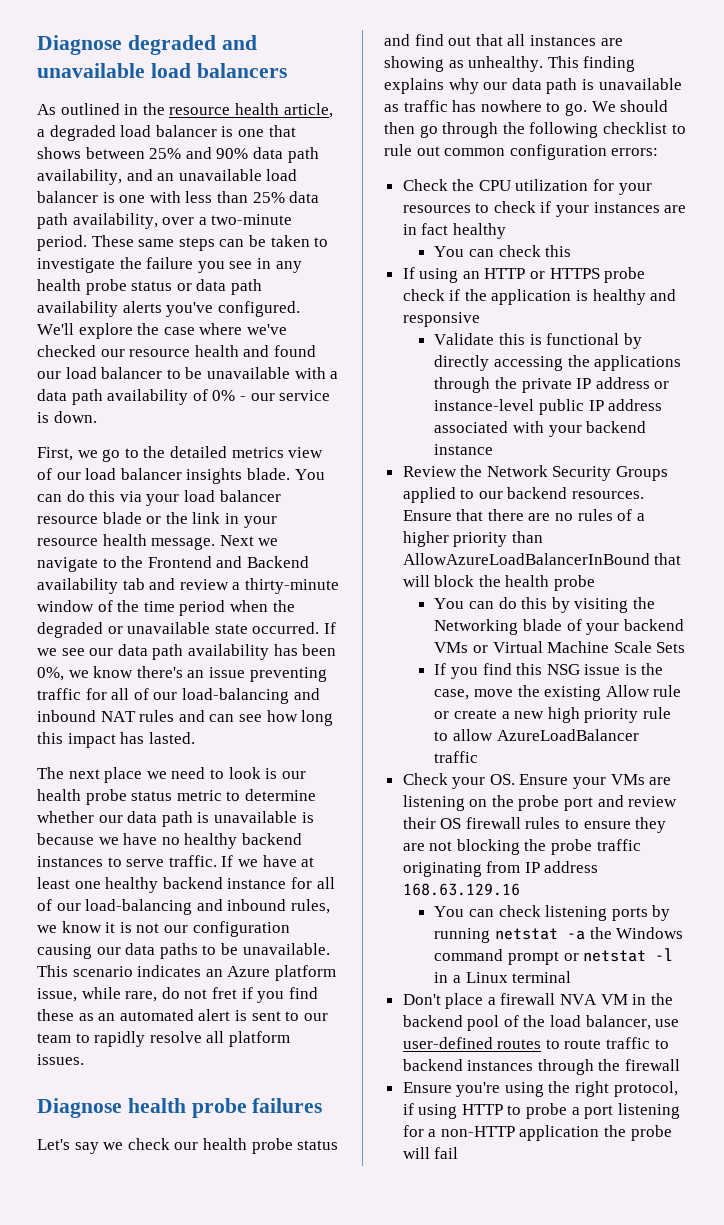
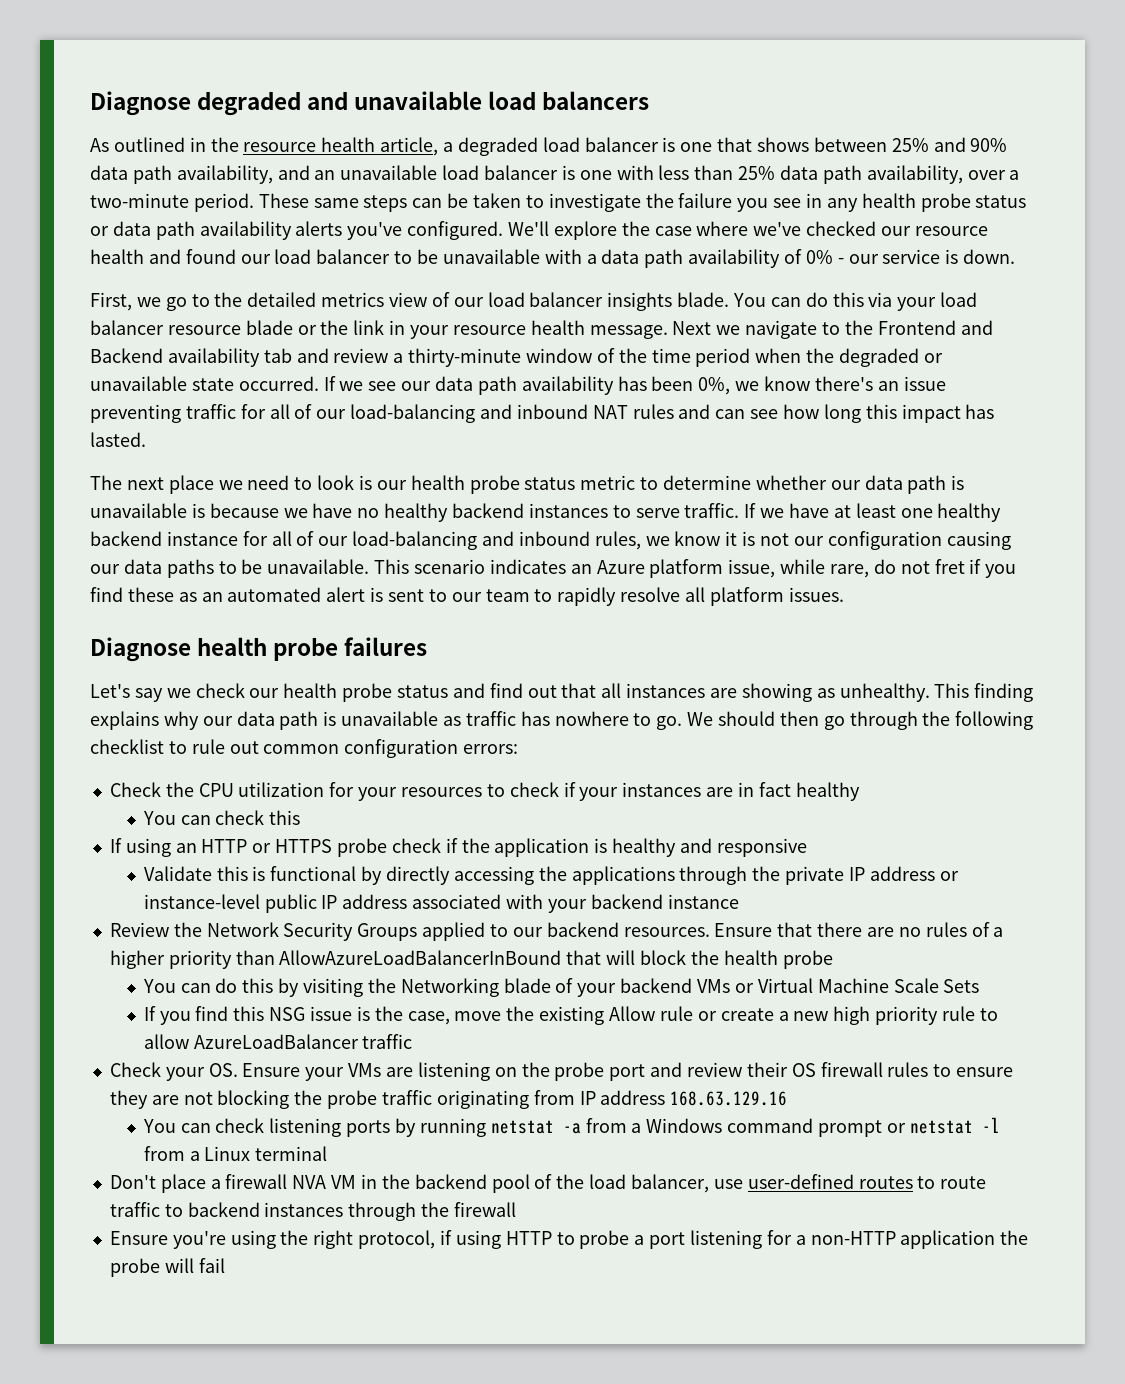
[589,927,612,939] the -> [585,1118,642,1133] from a
[434,972,449,983] in -> [143,1146,185,1161] from

